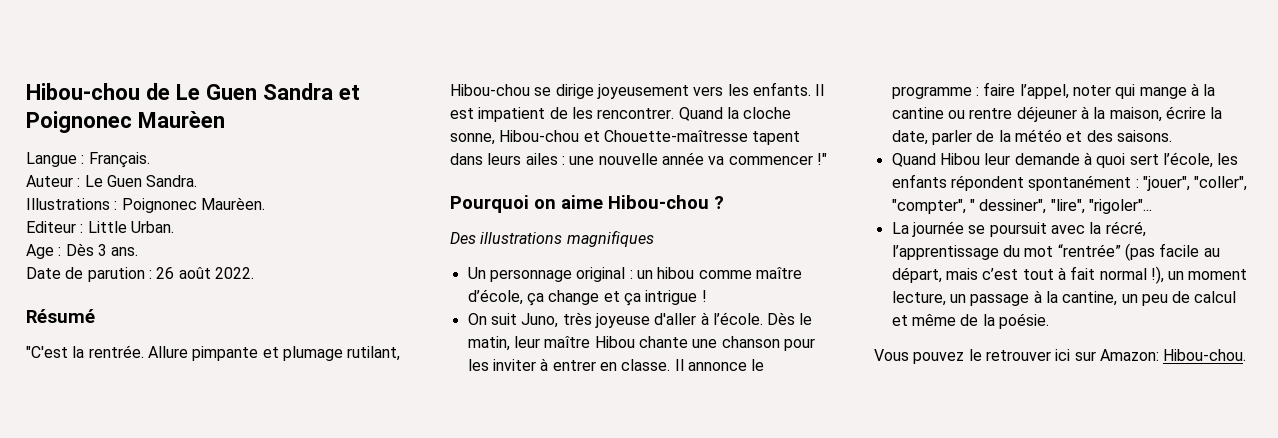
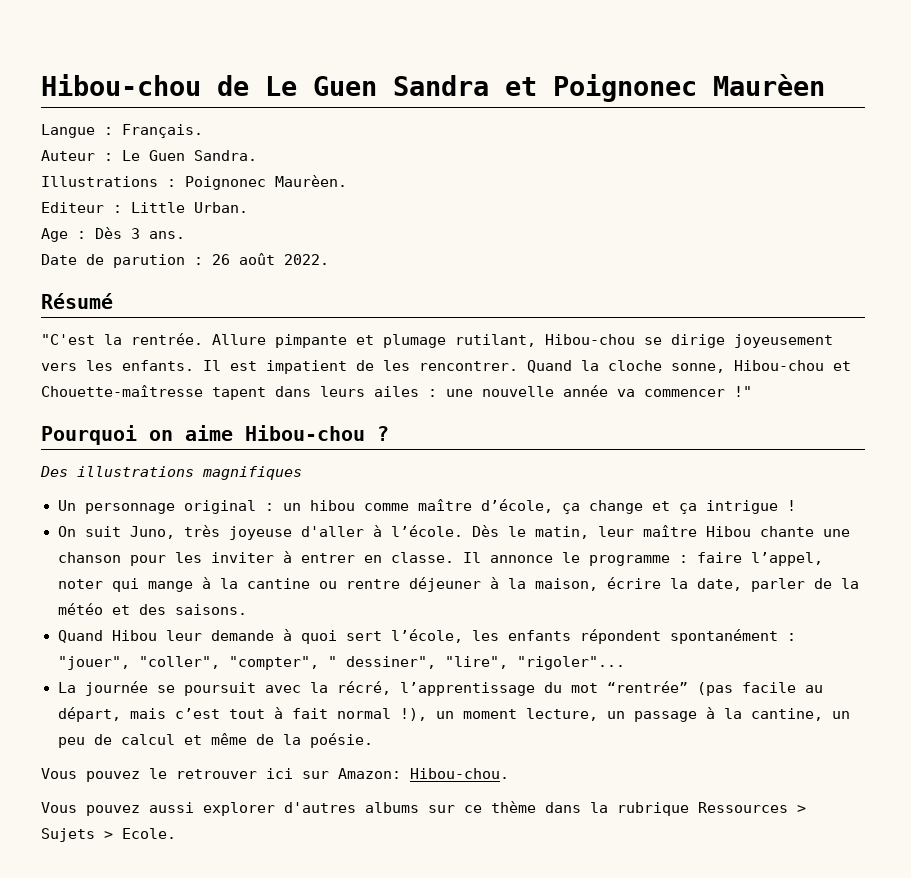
(1247, 355) none -> [41,801,806,816] [41,828,176,842] // Vous pouvez aussi explorer d'autres albums sur ce thème dans la rubrique Ressources > Sujets > Ecole.

